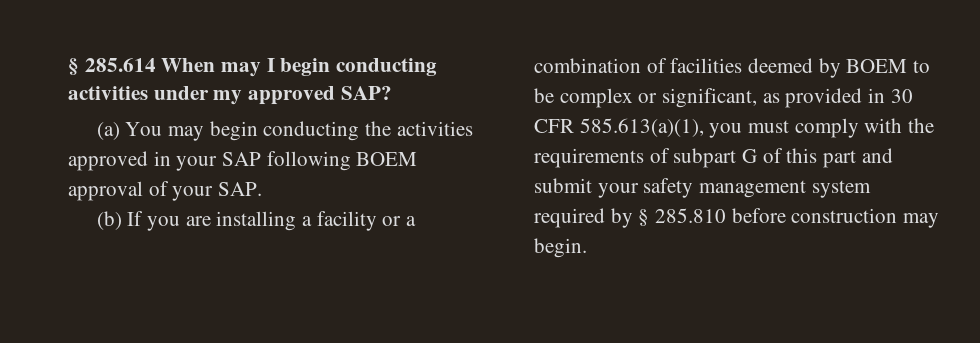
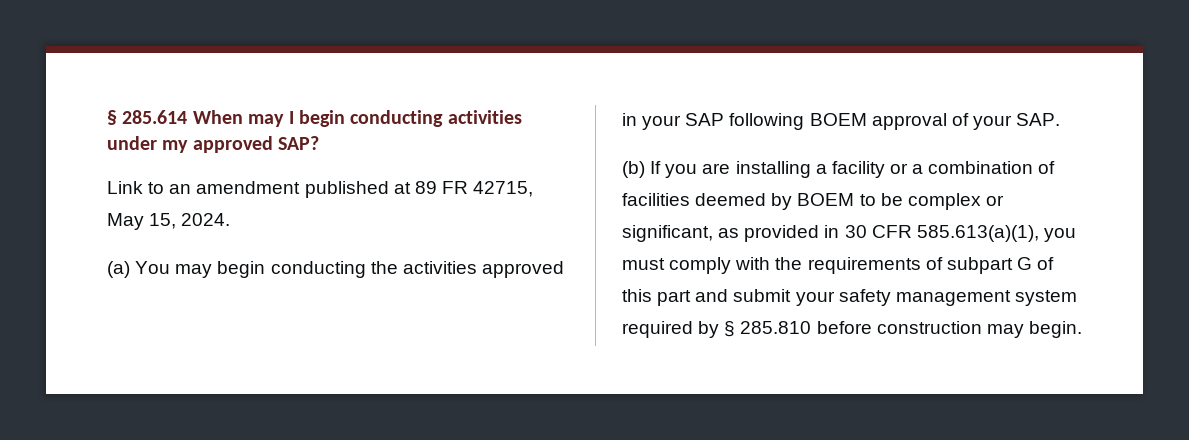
(392, 93) none -> [107,181,534,198] [107,213,231,230] // Link to an amendment published at 89 FR 42715, May 15, 2024.

